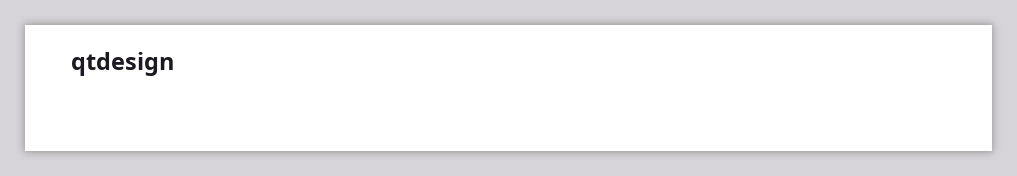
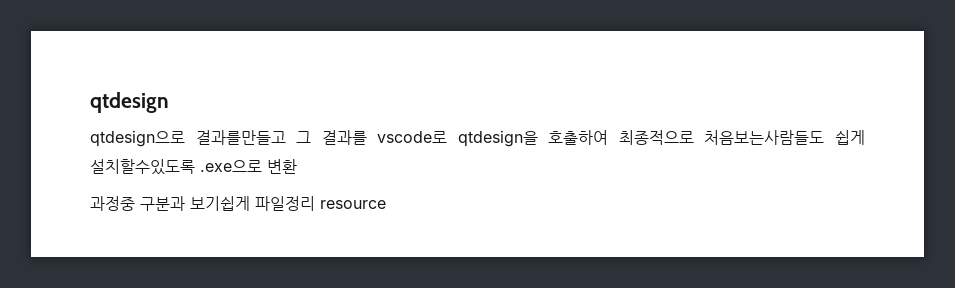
(174, 64) none -> [90,130,865,147] [90,159,297,175] [90,196,386,211] // qtdesign으로 결과를만들고 그 결과를 vscode로 qtdesign을 호출하여 최종적으로 처음보는사람들도 쉽게 설치할수있도록 .exe으로 변환 // 과정중 구분과 보기쉽게 파일정리 resource

